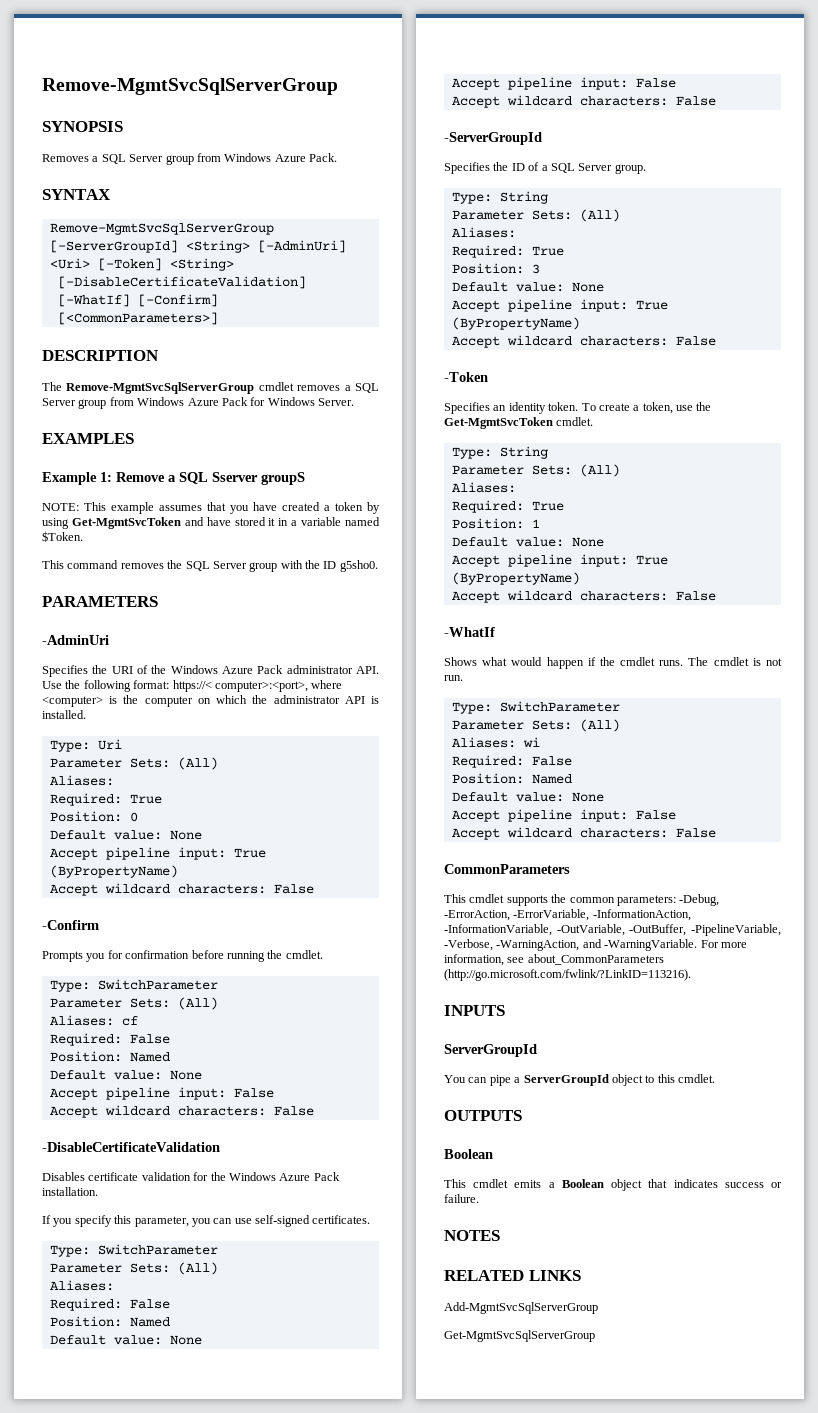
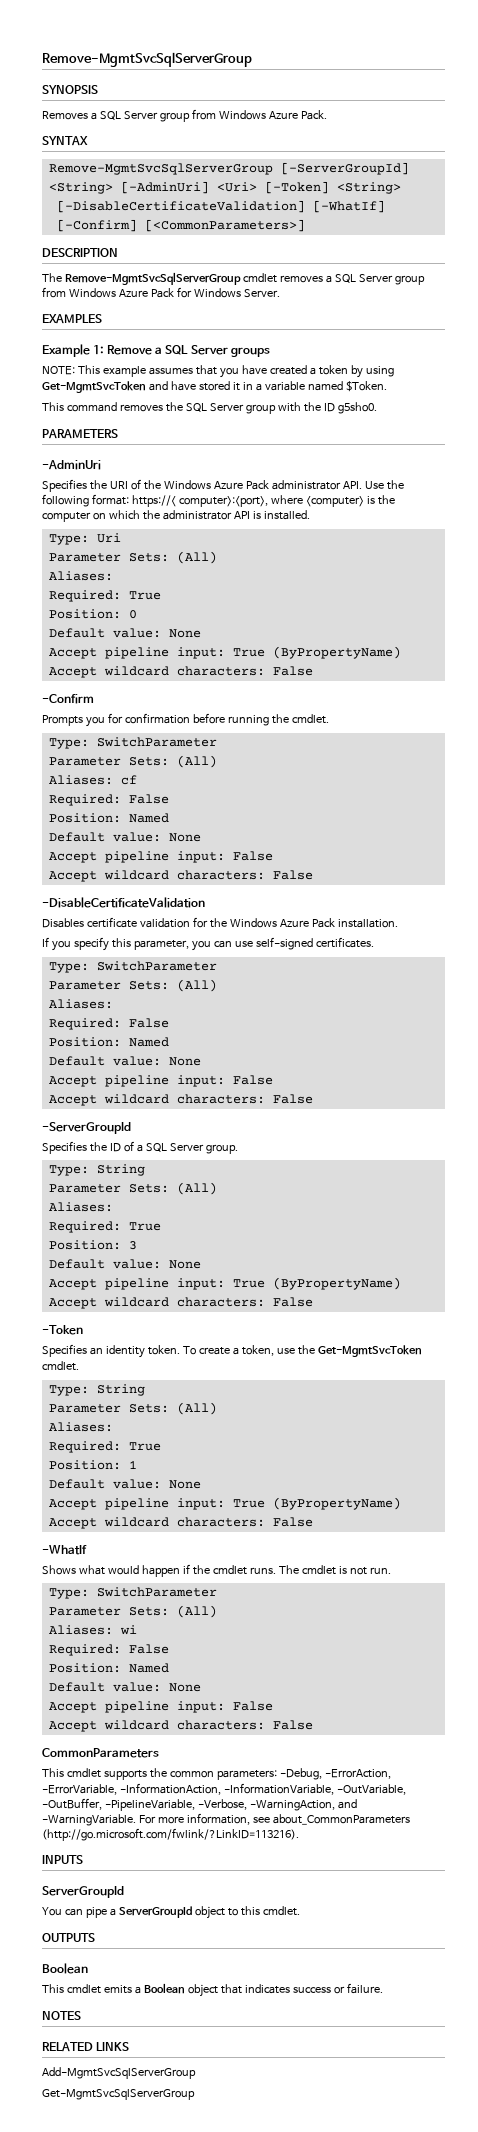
[212,472,305,485] Sserver groupS -> [190,345,270,357] Server groups

